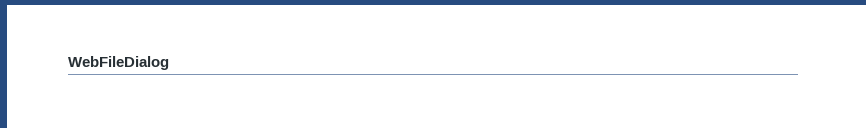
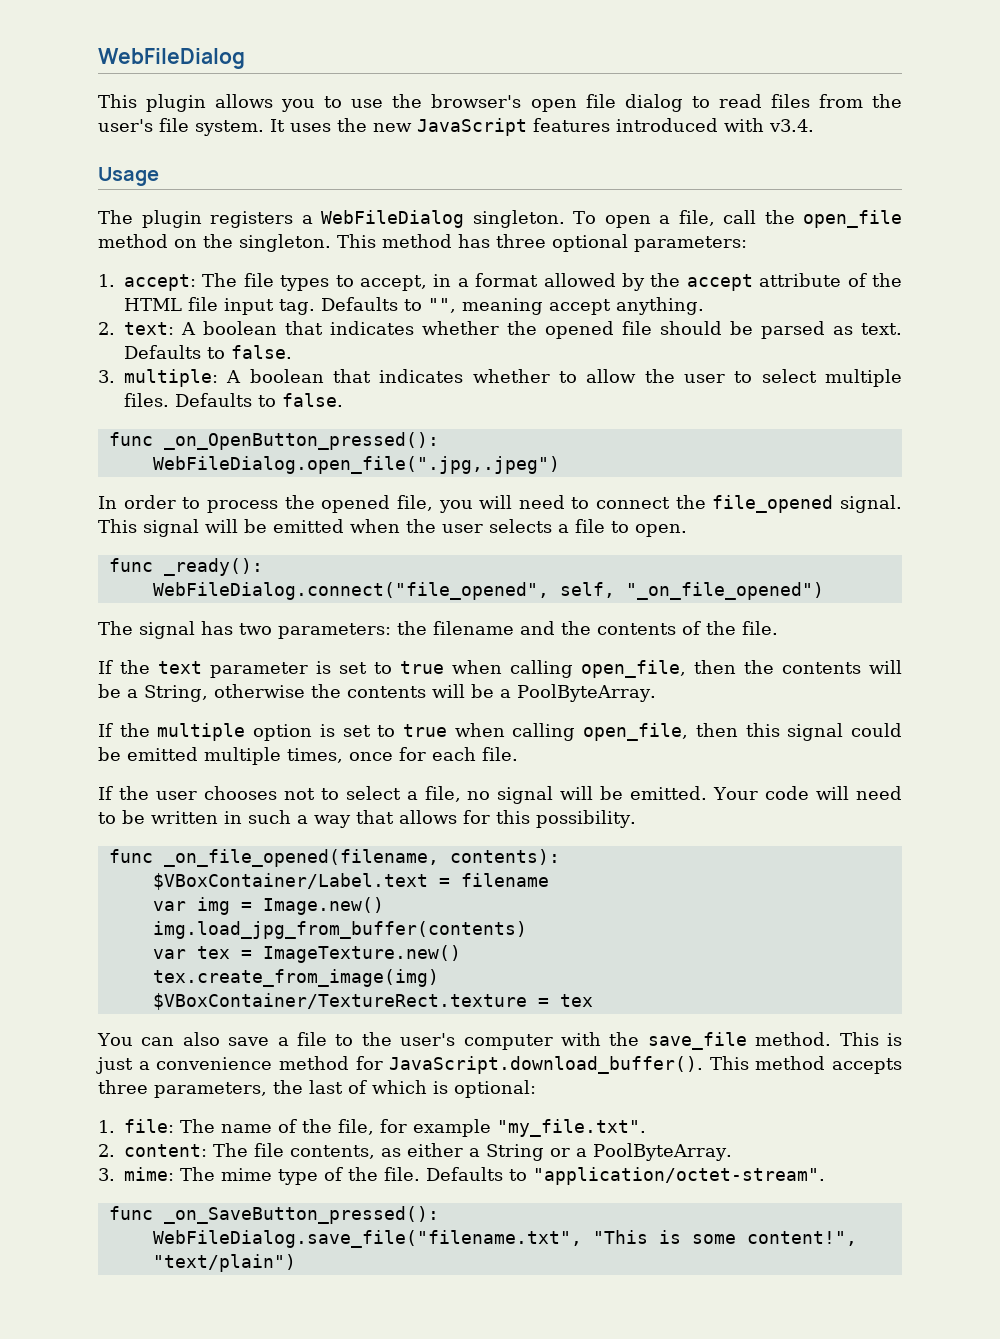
[68,56,169,70] WebFileDialog -> [98,48,245,69] [98,94,903,112] [98,118,814,136] [98,167,159,186] [98,210,903,228] [98,234,747,252] [98,273,902,291] [124,297,704,315] [98,321,902,339] [124,345,292,359] [98,369,903,387] [124,393,343,407] [108,432,439,450] [152,456,560,474] [98,495,902,513] [98,519,687,537] [108,558,263,576] [152,582,824,600] [98,621,778,639] [98,660,902,678] [98,684,656,702] [98,723,902,741] [98,747,518,765] [98,786,902,804] [98,810,636,828] [108,849,560,867] [152,873,549,890] [152,897,384,915] [152,921,527,939] [152,945,461,963] [152,969,439,987] [152,993,593,1010] [97,1032,902,1050] [96,1056,902,1074] [98,1080,536,1098] [98,1119,646,1137] [98,1143,732,1161] [98,1167,825,1185] [108,1206,439,1224] [152,1230,857,1248] [152,1254,296,1272] WebFileDialog // This plugin allows you to use the browser's open file dialog to read files from the user's file system. It uses the new JavaScript features introduced with v3.4. // Usage // The plugin registers a WebFileDialog singleton. To open a file, call the open_file method on the singleton. This method has three optional parameters: // 1. accept: The file types to accept, in a format allowed by the accept attribute of the HTML file input tag. Defaults to "", meaning accept anything. // 2. text: A boolean that indicates whether the opened file should be parsed as text. Defaults to false. // 3. multiple: A boolean that indicates whether to allow the user to select multiple files. Defaults to false. // func _on_OpenButton_pressed(): // WebFileDialog.open_file(".jpg,.jpeg") // In order to process the opened file, you will need to connect the file_opened signal. This signal will be emitted when the user selects a file to open. // func _ready(): // WebFileDialog.connect("file_opened", self, "_on_file_opened") // The signal has two parameters: the filename and the contents of the file. // If the text parameter is set to true when calling open_file, then the contents will be a String, otherwise the contents will be a PoolByteArray. // If the multiple option is set to true when calling open_file, then this signal could be emitted multiple times, once for each file. // If the user chooses not to select a file, no signal will be emitted. Your code will need to be written in such a way that allows for this possibility. // func _on_file_opened(filename, contents): // $VBoxContainer/Label.text = filename // var img = Image.new() // img.load_jpg_from_buffer(contents) // var tex = ImageTexture.new() // tex.create_from_image(img) // $VBoxContainer/TextureRect.texture = tex // You can also save a file to the user's computer with the save_file method. This is just a convenience method for JavaScript.download_buffer(). This method accepts three parameters, the last of which is optional: // 1. file: The name of the file, for example "my_file.txt". // 2. content: The file contents, as either a String or a PoolByteArray. // 3. mime: The mime type of the file. Defaults to "application/octet-stream". // func _on_SaveButton_pressed(): // WebFileDialog.save_file("filename.txt", "This is some content!", "text/plain")

